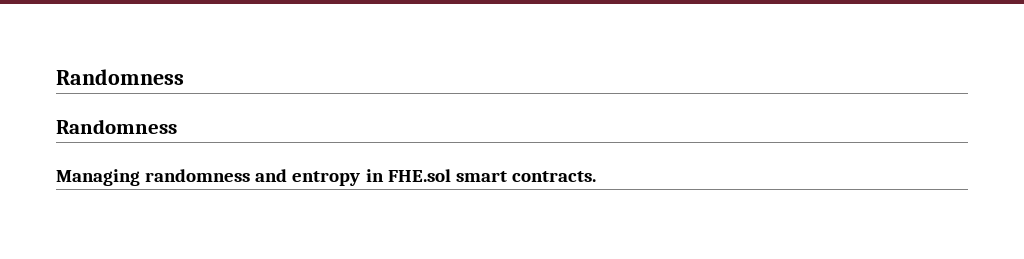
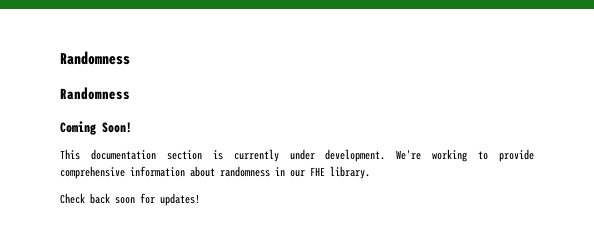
[56,169,596,186] Managing randomness and entropy in FHE.sol smart contracts. -> [60,121,132,135] [60,149,534,162] [60,166,370,179] [60,193,200,206] Coming Soon! // This documentation section is currently under development. We're working to provide comprehensive information about randomness in our FHE library. // Check back soon for updates!

